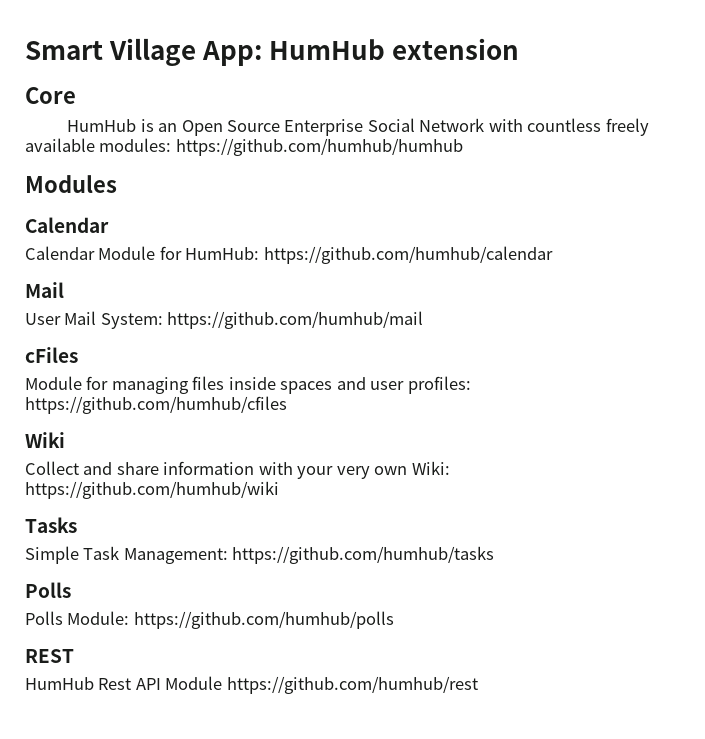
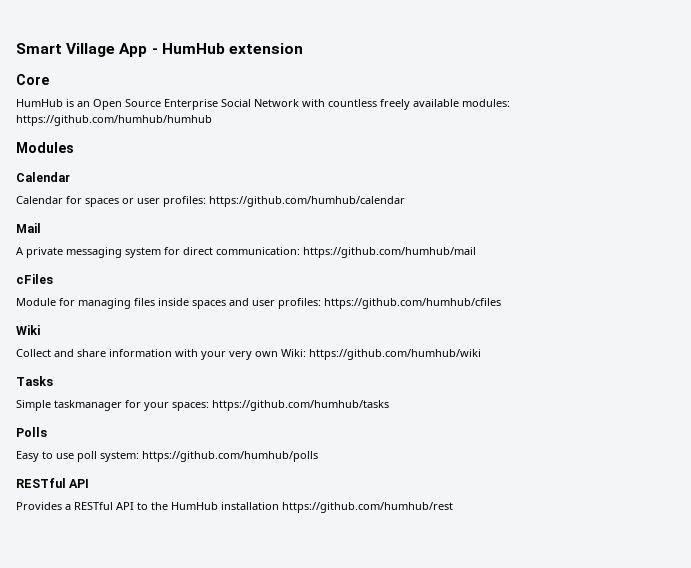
[202,41,263,66] App: -> [119,43,158,57] App -
[98,246,553,264] [25,282,64,298] [25,311,163,329] Module for HumHub: https://github.com/humhub/calendar // Mail // User Mail System: -> [66,196,405,207] [16,223,41,233] [16,247,300,258] for spaces or user profiles: https://github.com/humhub/calendar // Mail // A private messaging system for direct communication:
[83,546,495,564] [25,582,71,598] [25,611,394,629] [25,649,74,663] [25,676,223,690] Task Management: https://github.com/humhub/tasks // Polls // Polls Module: https://github.com/humhub/polls // REST // HumHub Rest API Module -> [54,400,389,411] [16,427,47,437] [16,451,318,462] [16,478,90,488] [16,502,279,510] taskmanager for your spaces: https://github.com/humhub/tasks // Polls // Easy to use poll system: https://github.com/humhub/polls // RESTful API // Provides a RESTful API to the HumHub installation

